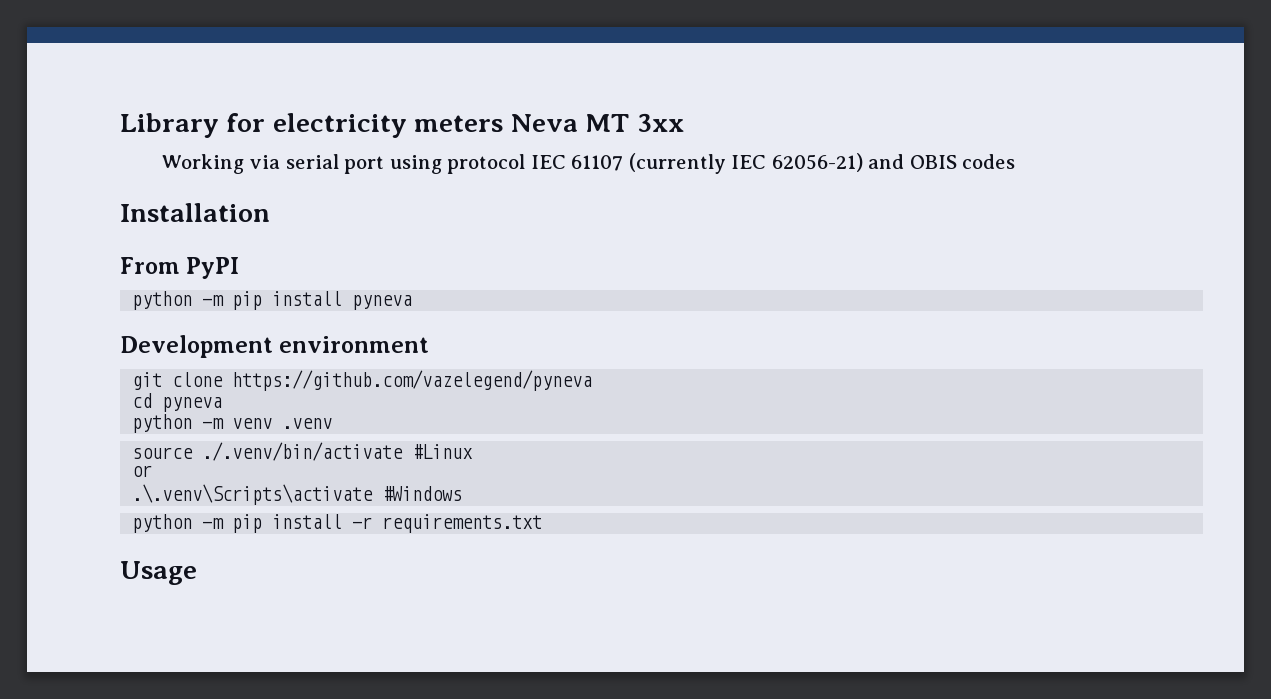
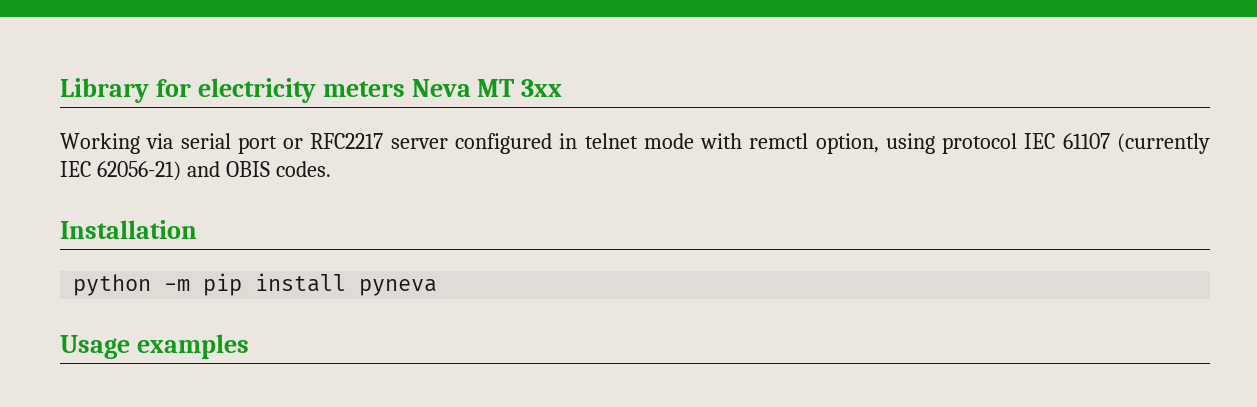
(385, 165) none -> [283,133,879,154] or RFC2217 server configured in telnet mode with remctl option,
[962,154,1016,169] codes -> [275,161,331,177] codes.
[120,257,240,279] // From PyPI -> (197, 229) none
[120,335,430,358] [132,370,593,391] [132,393,223,412] [132,414,333,433] [132,442,474,461] [132,465,153,477] [132,484,463,505] [132,514,543,533] // Development environment // git clone https://github.com/vazelegend/pyneva // cd pyneva // python -m venv .venv // source ./.venv/bin/activate #Linux // or // .\.venv\Scripts\activate #Windows // python -m pip install -r requirements.txt -> (438, 287) none
(197, 573) none -> [136,334,249,359] examples

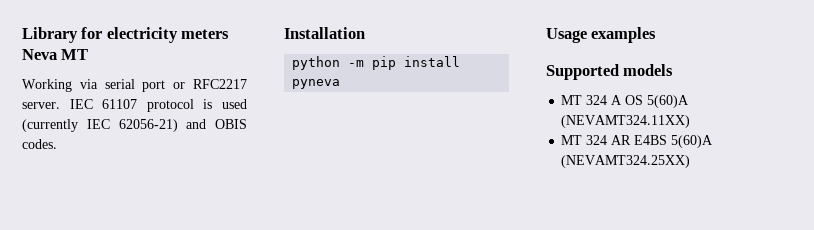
[521,79,563,97] 3xx -> (89, 54) none
[390,133,1110,154] server configured in telnet mode with remctl option, using protocol IEC 61107 -> [22,99,247,112] server. IEC 61107 protocol is used
(249, 346) none -> [546,64,674,80] [561,95,690,108] [561,115,691,128] [561,135,714,148] [561,155,691,168] // Supported models // MT 324 A OS 5(60)A (NEVAMT324.11XX) // MT 324 AR E4BS 5(60)A (NEVAMT324.25XX)

